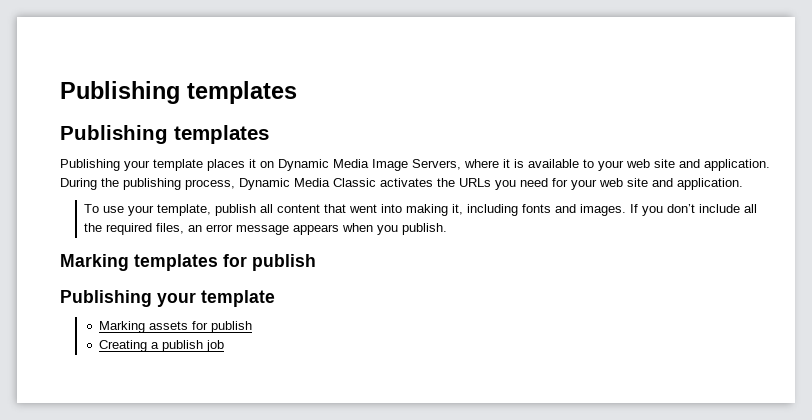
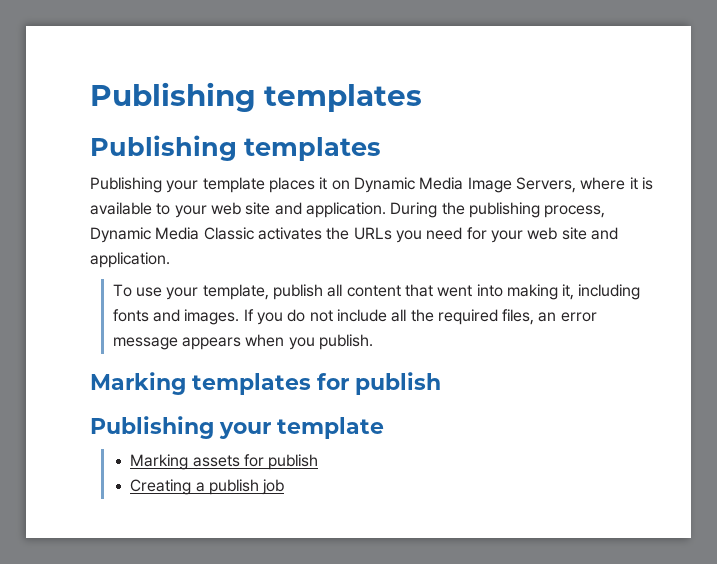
[667,204,696,213] don’t -> [287,309,333,322] do not

